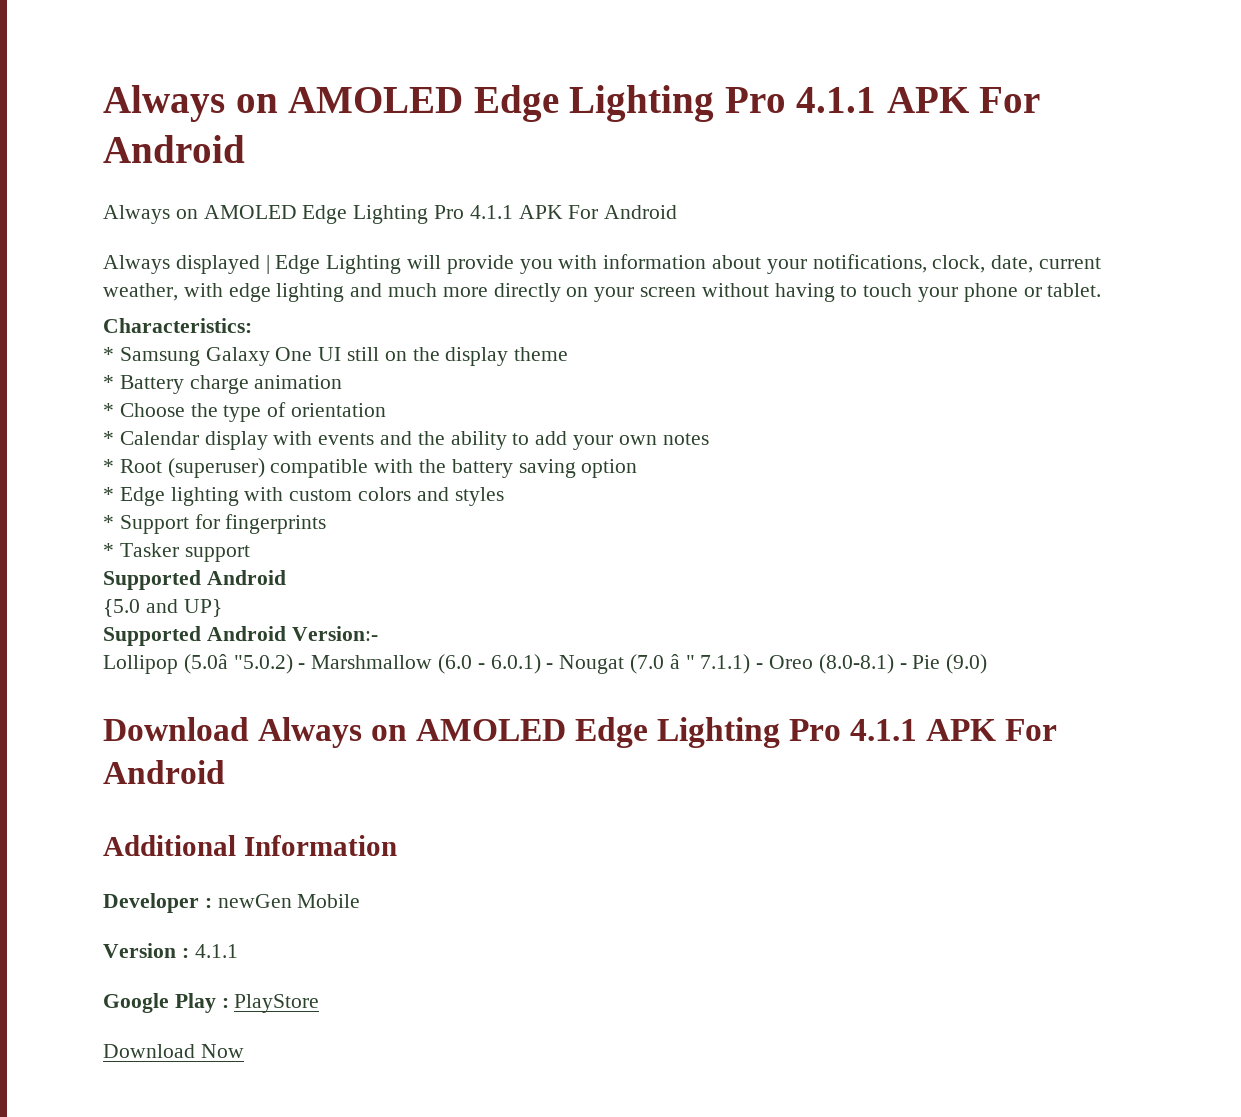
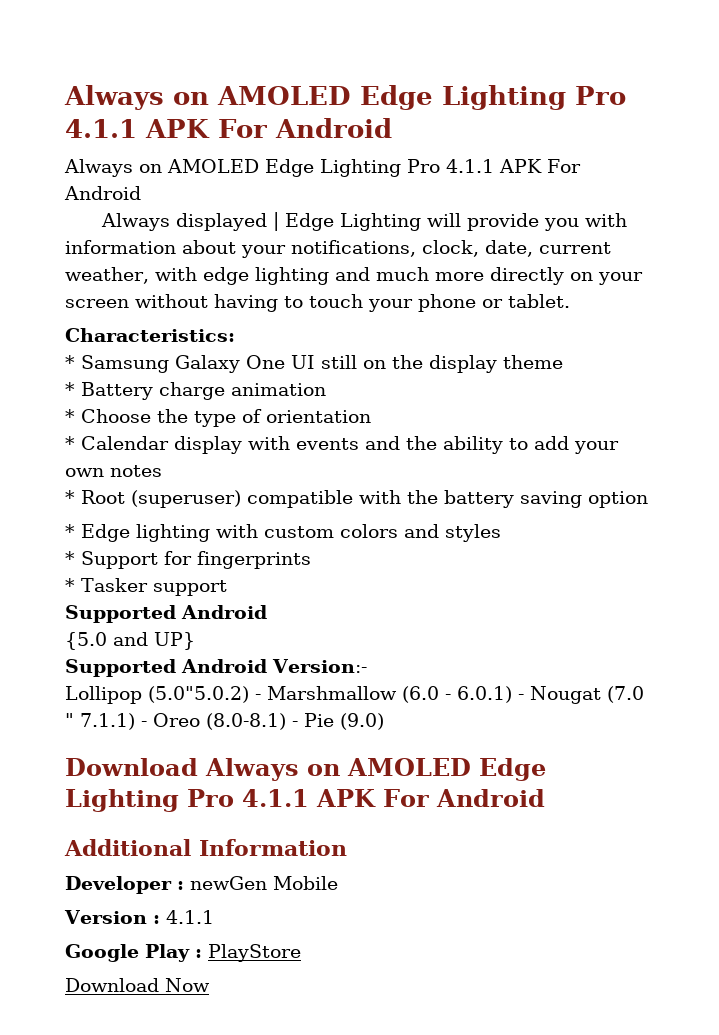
[183,654,293,674] (5.0â "5.0.2) -> [148,686,249,703] (5.0"5.0.2)
[669,654,680,669] â -> (644, 694) none

